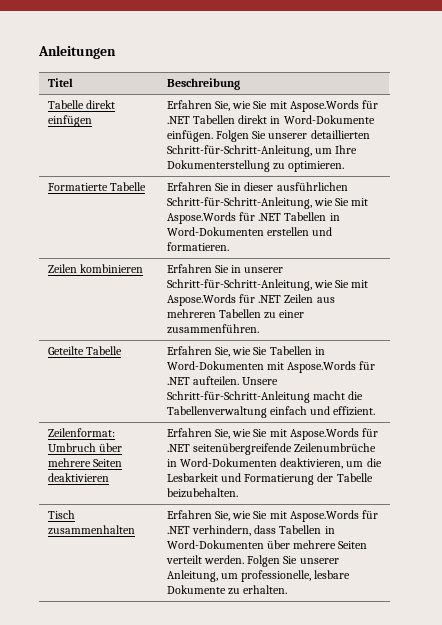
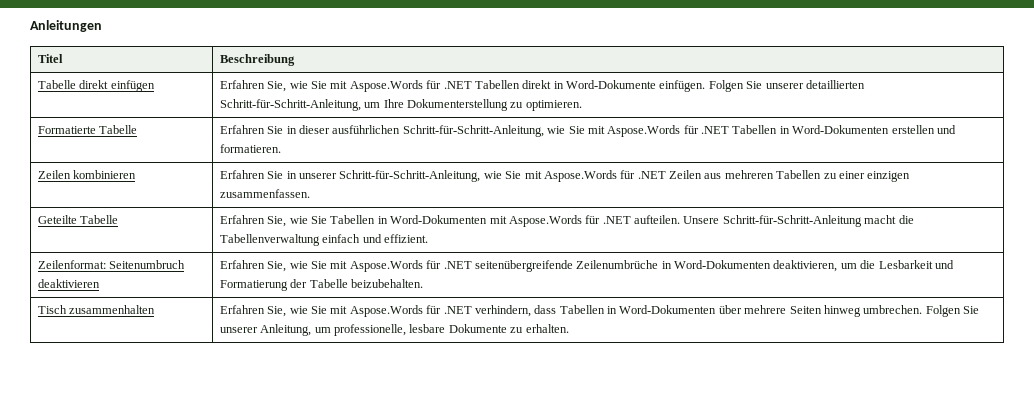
[166,324,259,334] zusammenführen. -> [867,171,911,182] [219,189,310,198] einzigen zusammenfassen.
[47,443,122,452] [47,458,122,467] Umbruch über mehrere Seiten -> [109,260,186,269] Seitenumbruch
[165,555,244,564] verteilt werden. -> [823,305,923,317] hinweg umbrechen.

